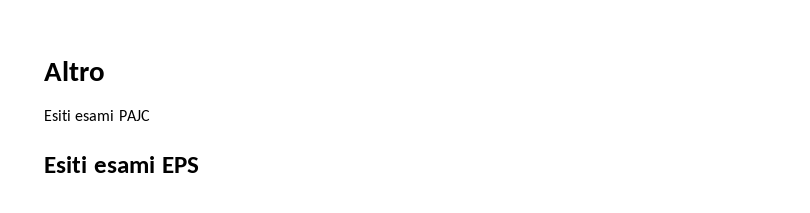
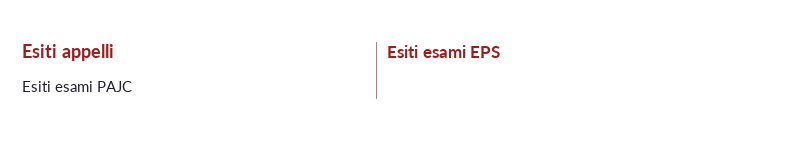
[44,61,105,81] Altro -> [22,44,114,61] Esiti appelli

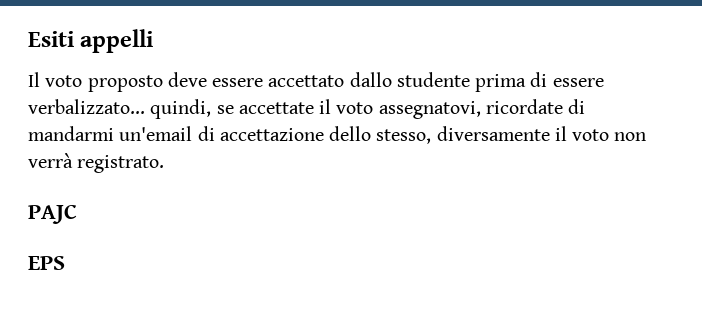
[22,81,93,92] Esiti esami -> [28,72,604,92] [28,99,586,119] [28,126,647,144] [28,153,165,173] Il voto proposto deve essere accettato dallo studente prima di essere verbalizzato... quindi, se accettate il voto assegnatovi, ricordate di mandarmi un'email di accettazione dello stesso, diversamente il voto non verrà registrato. //
[387,45,466,58] Esiti esami -> (77, 214) none

